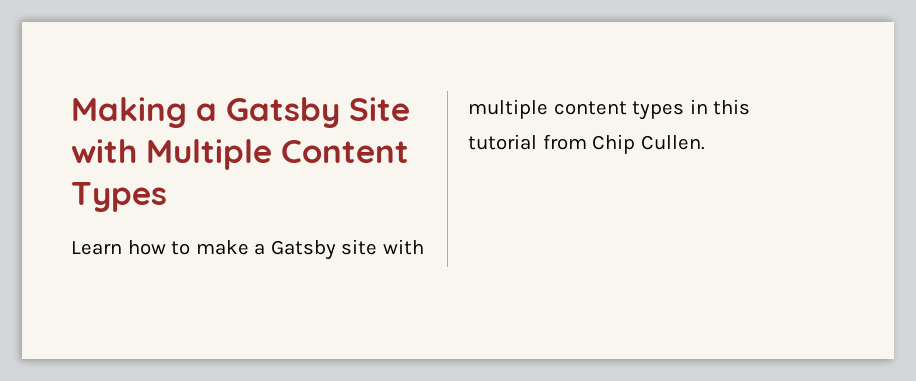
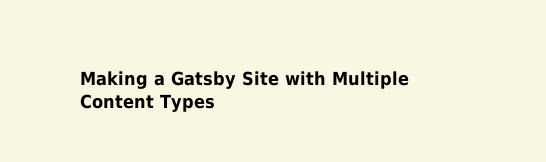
[71,239,424,260] [468,99,751,120] [468,134,705,154] // Learn how to make a Gatsby site with multiple content types in this tutorial from Chip Cullen. -> (215, 103) none

